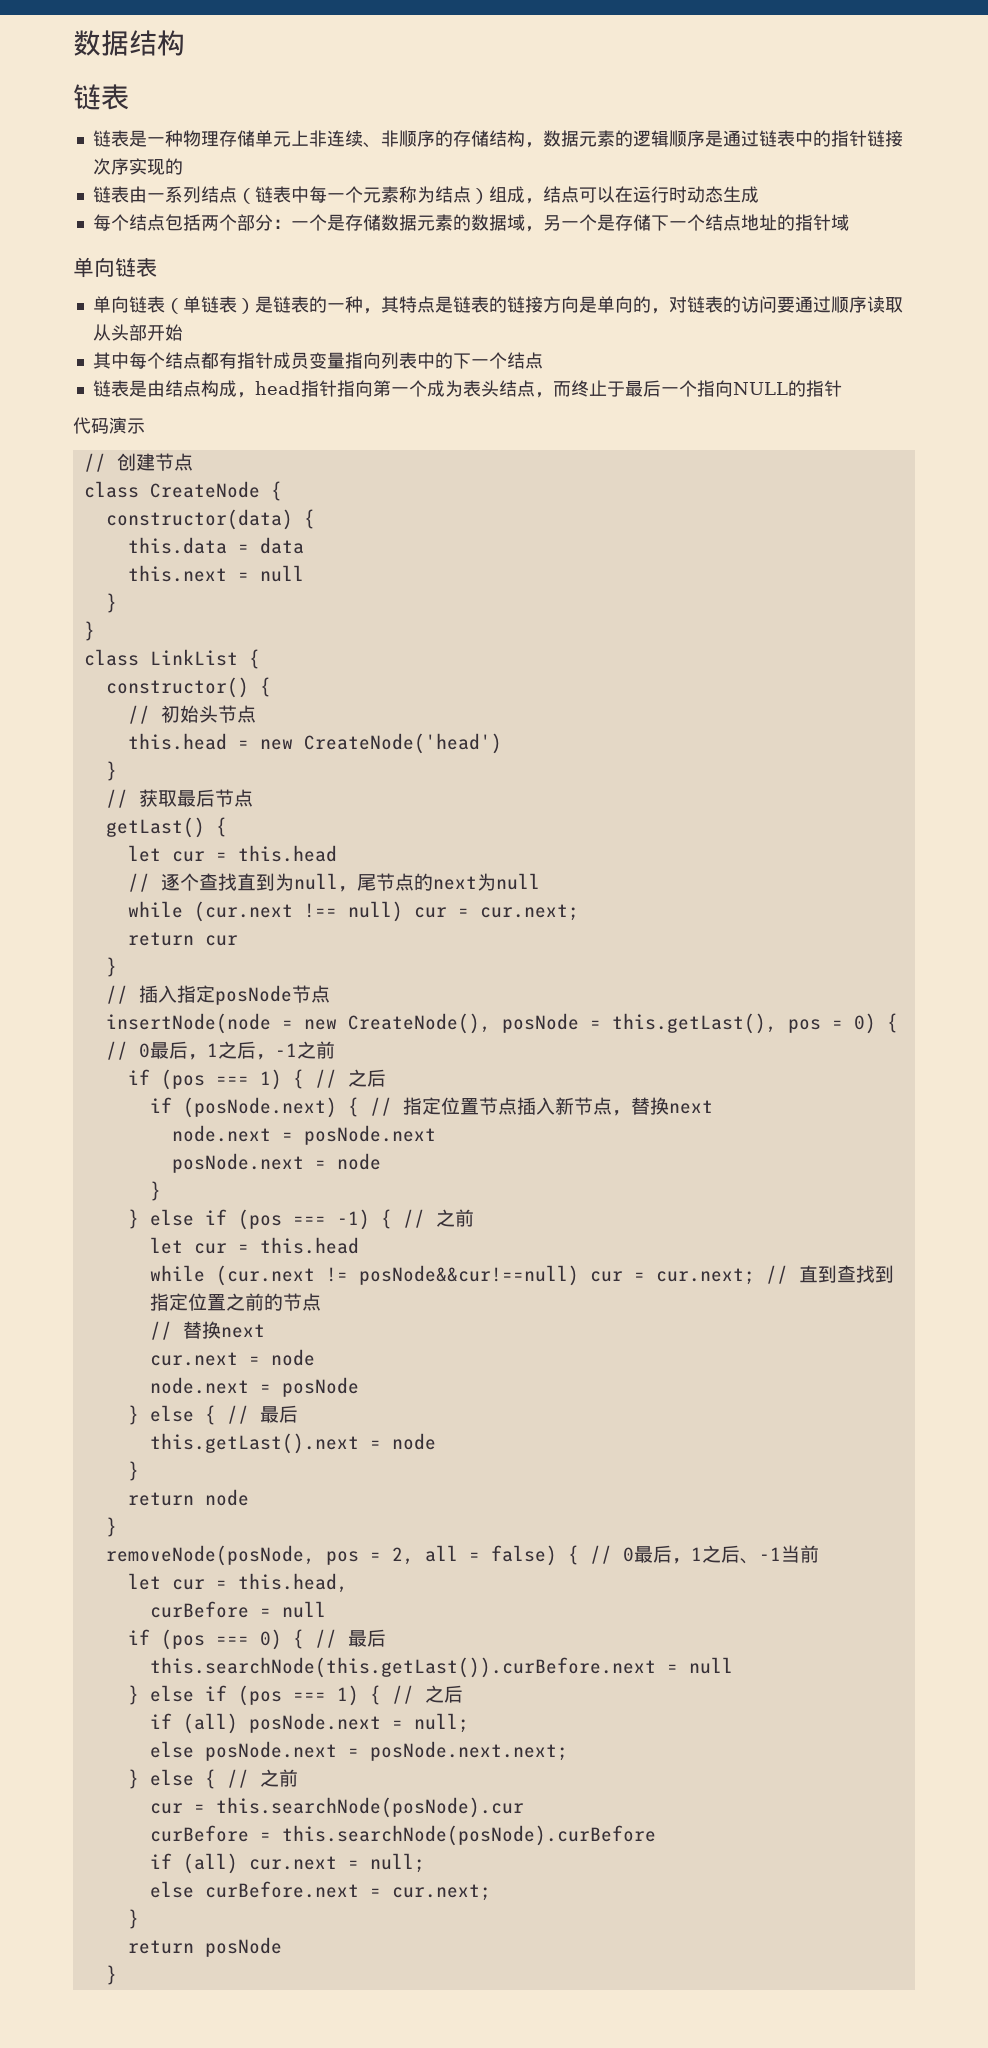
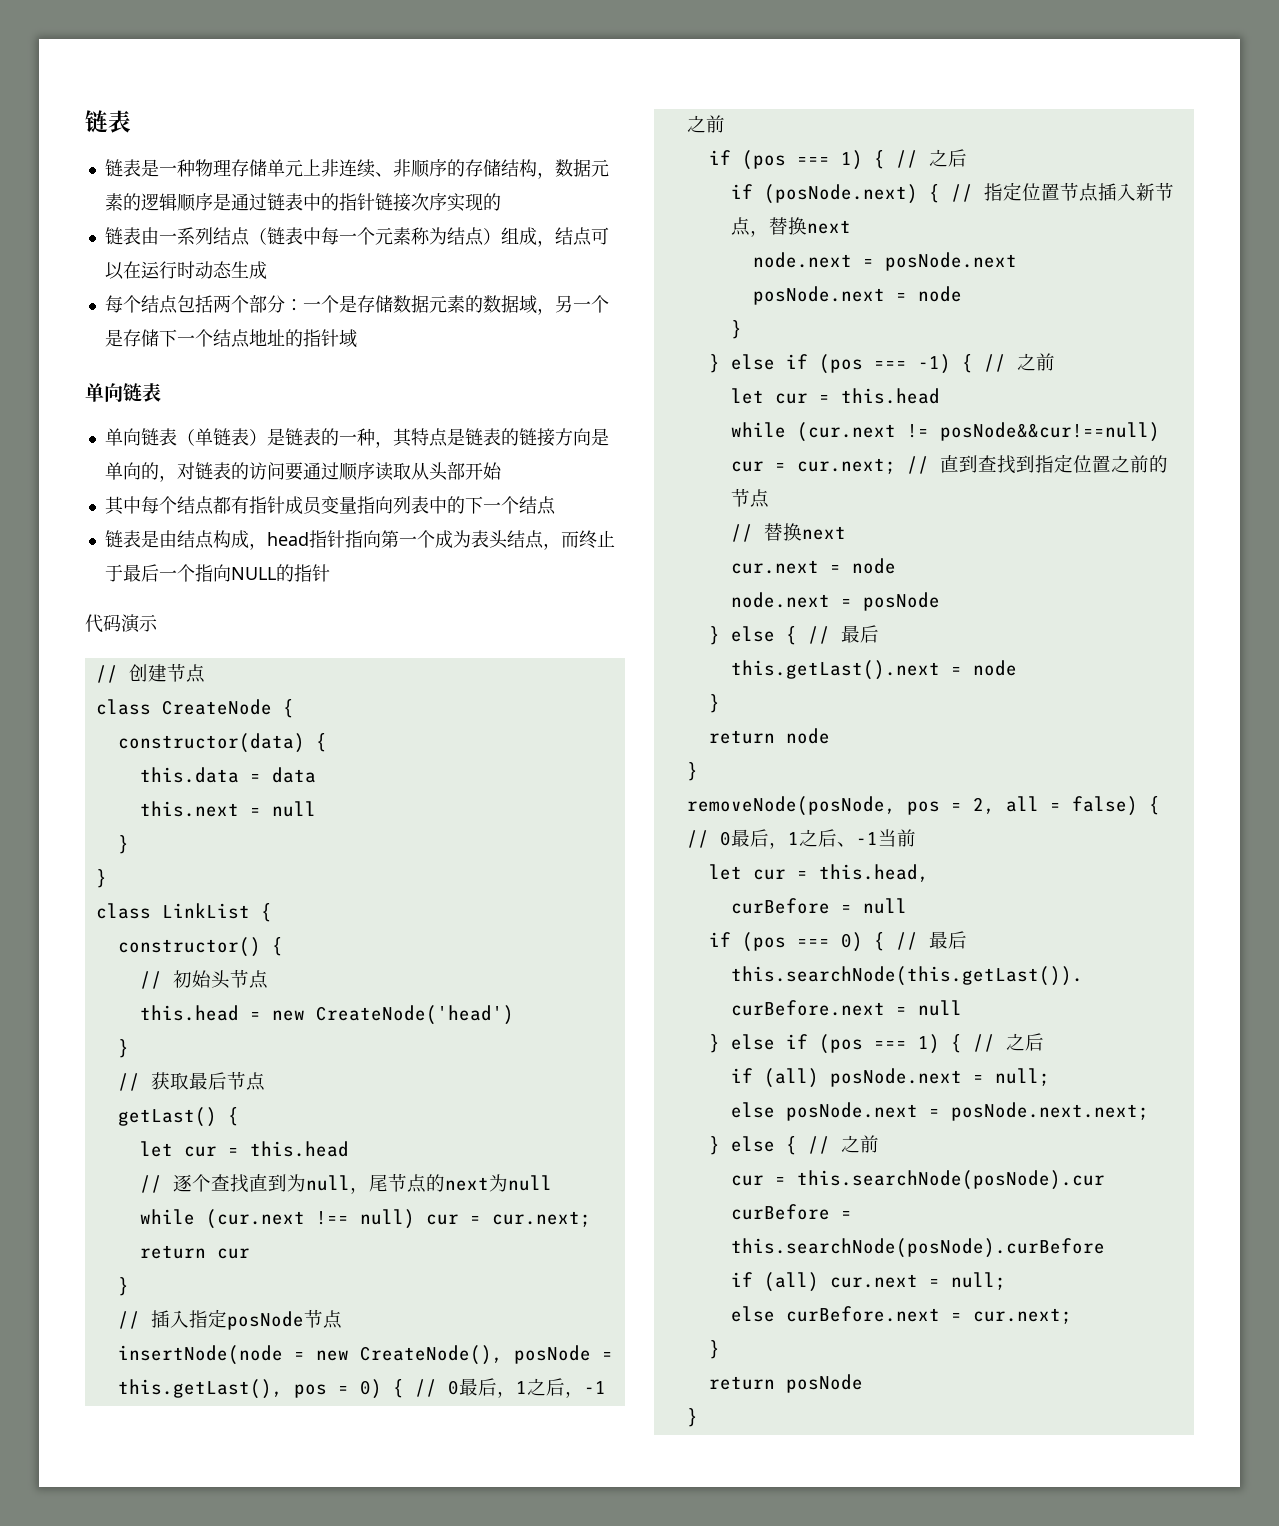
[73,30,185,56] 数据结构 // -> (85, 121) none

